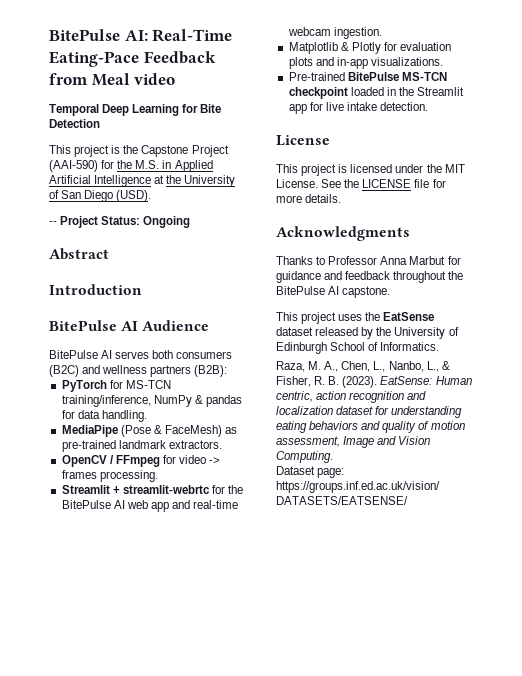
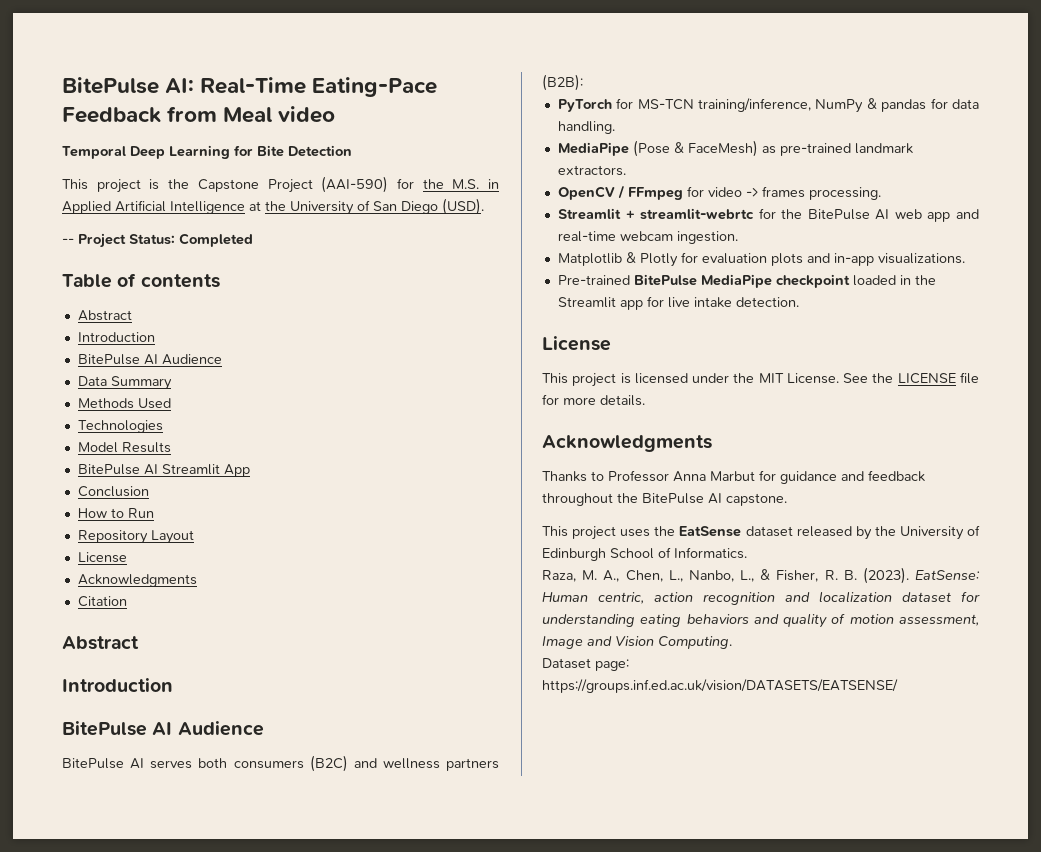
[143,216,191,228] Ongoing -> [179,233,253,247] [62,273,220,288] [77,310,132,321] [77,332,155,342] [77,354,222,365] [77,376,172,390] [77,398,171,409] [77,420,163,433] [77,442,171,453] [77,464,250,477] [77,486,149,497] [77,508,154,518] [77,530,194,544] [77,552,127,563] [77,574,197,587] [77,596,127,607] Completed // Table of contents // Abstract // Introduction // BitePulse AI Audience // Data Summary // Methods Used // Technologies // Model Results // BitePulse AI Streamlit App // Conclusion // How to Run // Repository Layout // License // Acknowledgments // Citation
[401,72,447,81] MS-TCN -> [700,274,772,288] MediaPipe

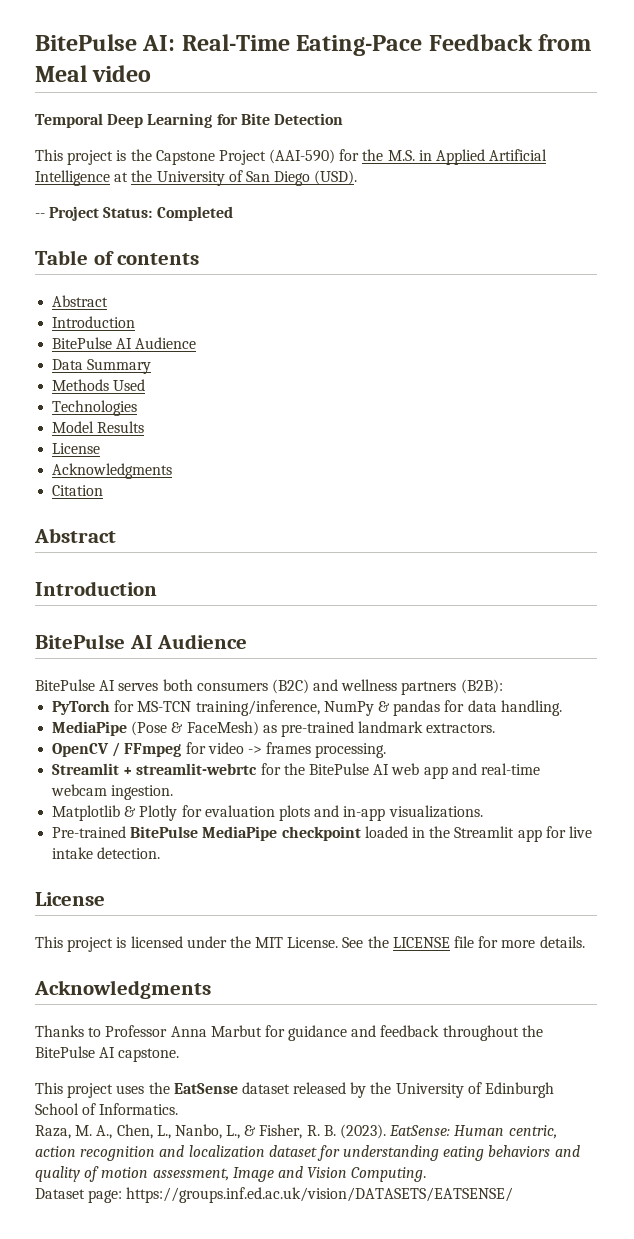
[77,464,250,477] [77,486,149,497] [77,508,154,518] [77,530,194,544] // BitePulse AI Streamlit App // Conclusion // How to Run // Repository Layout -> (145, 427) none

